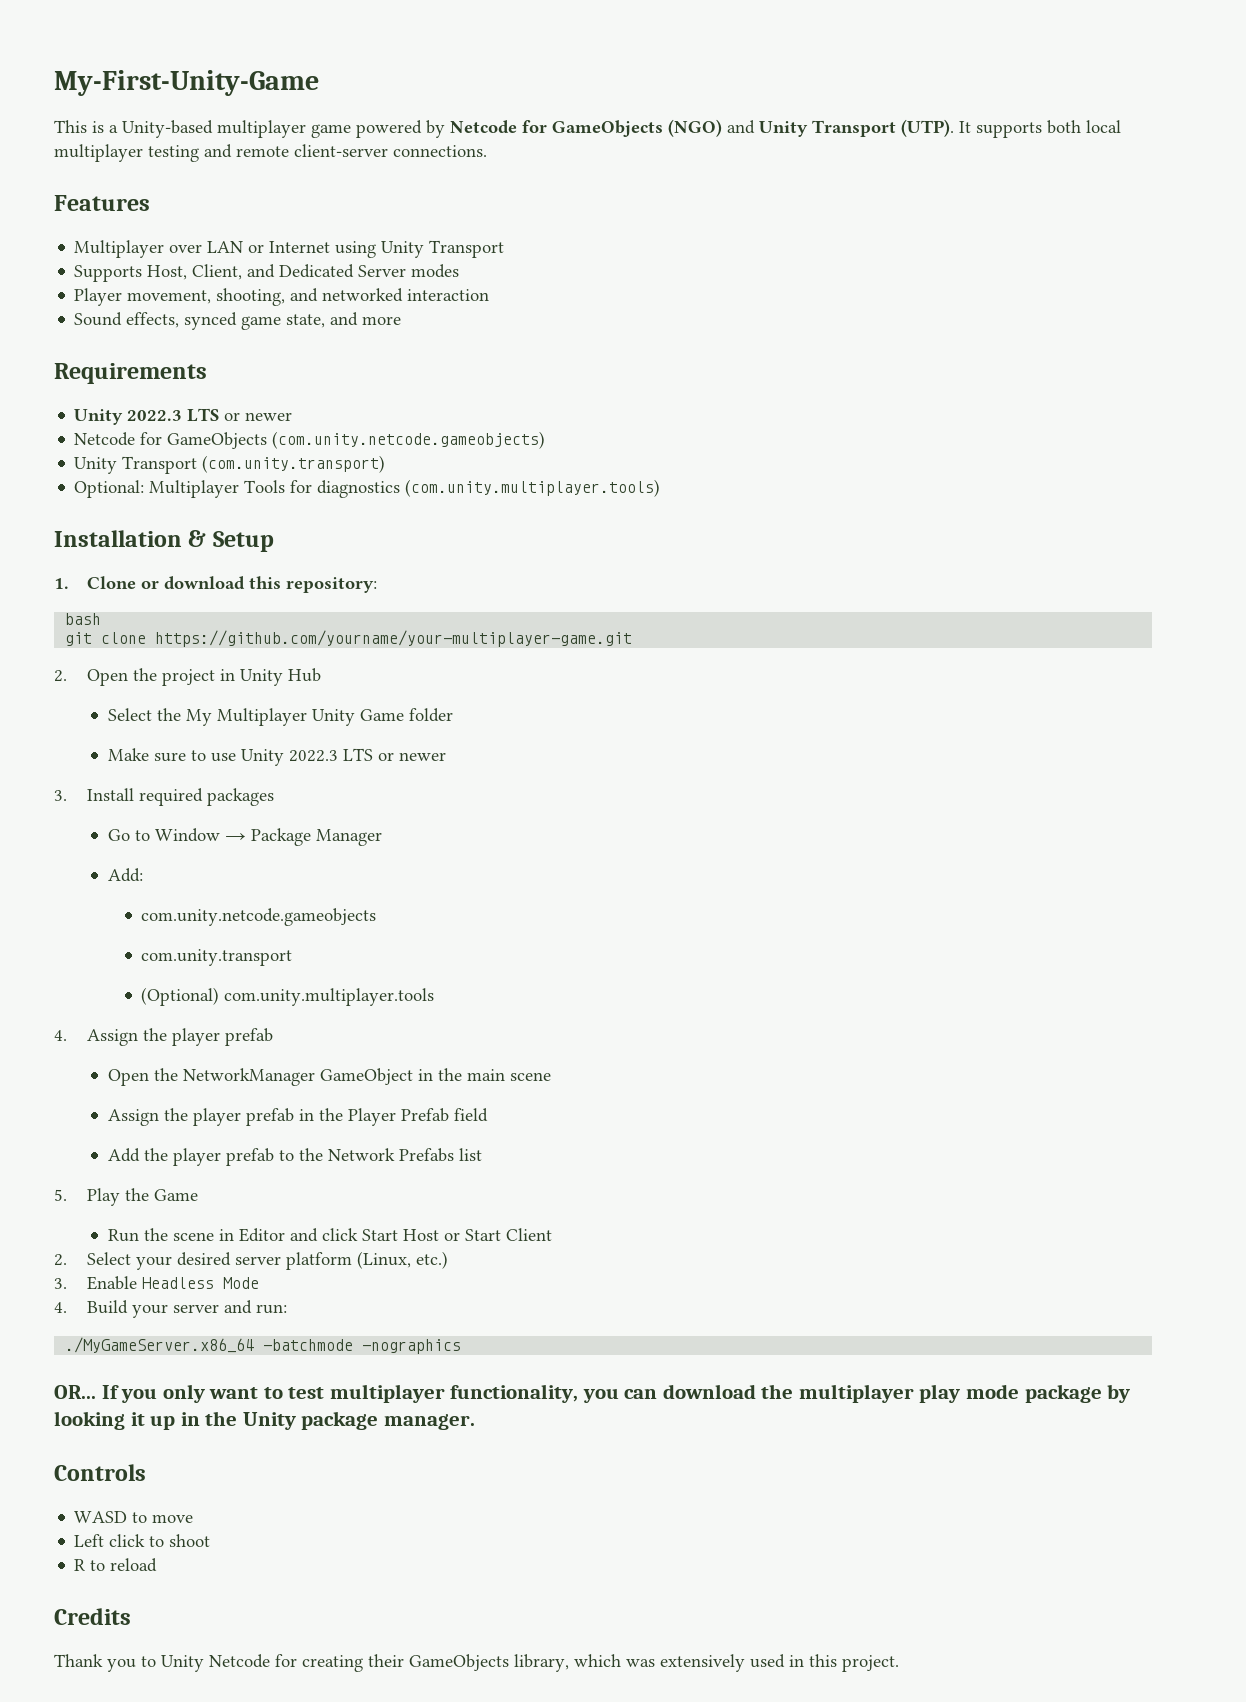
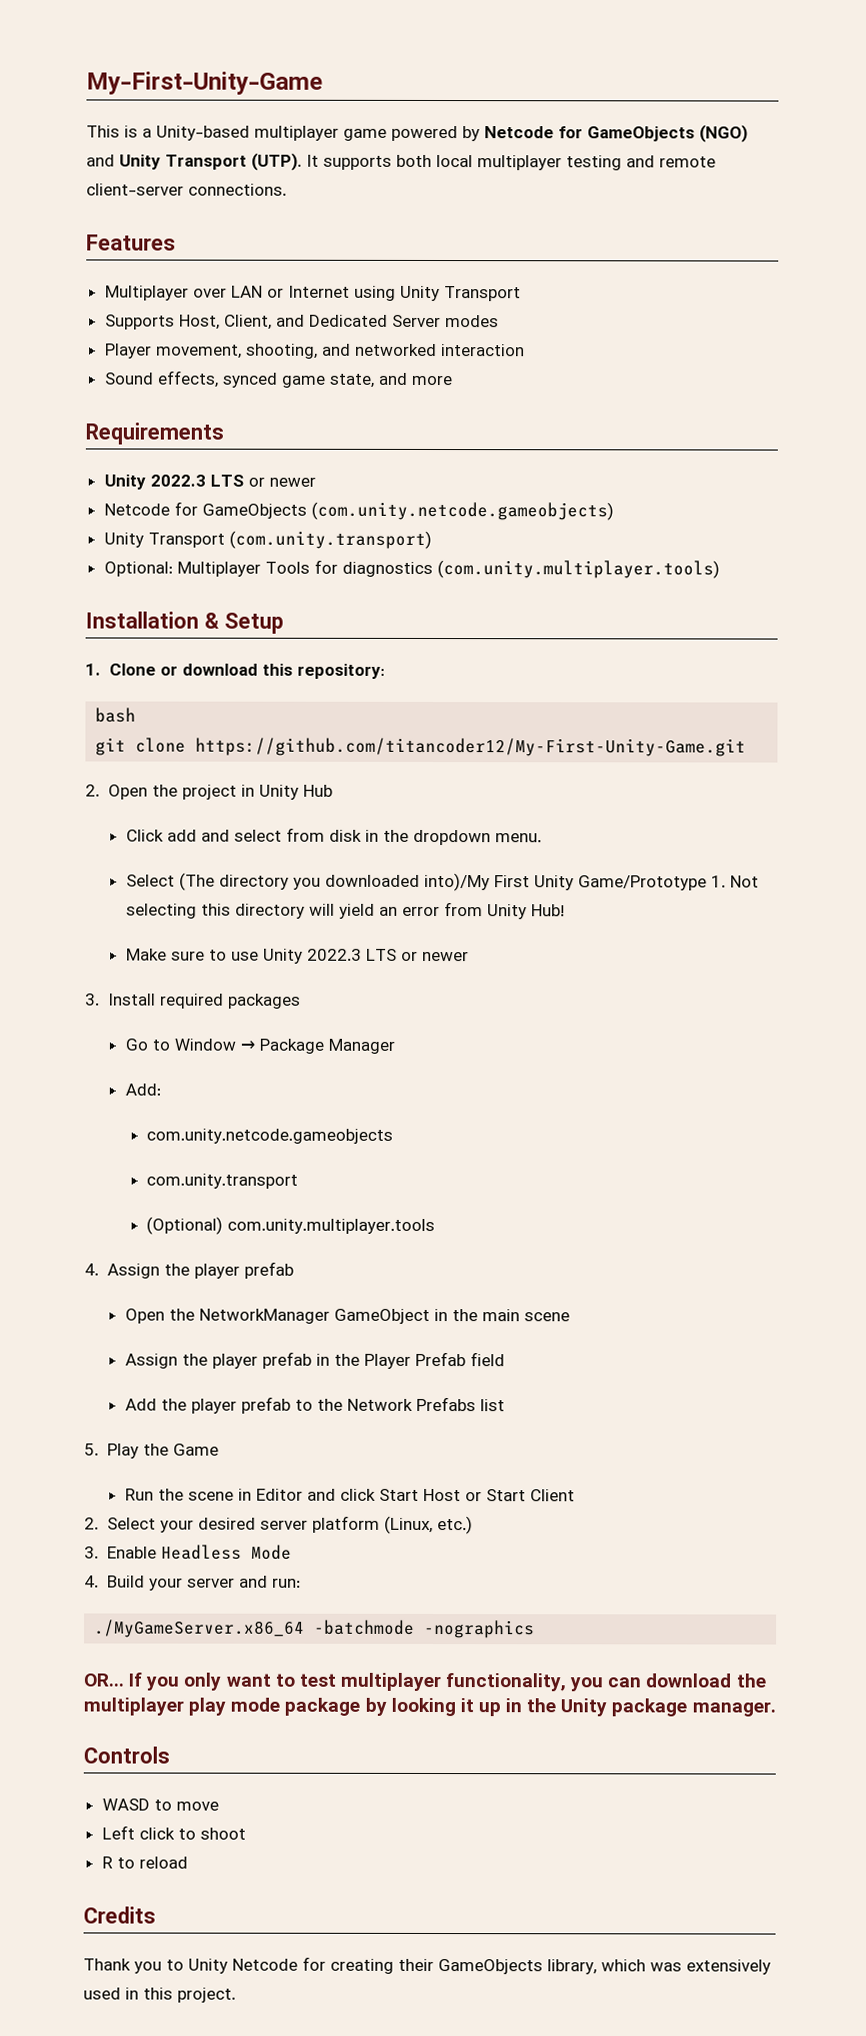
[155,630,633,647] https://github.com/yourname/your-multiplayer-game.git -> [195,737,747,757] https://github.com/titancoder12/My-First-Unity-Game.git
[107,708,453,726] Select the My Multiplayer Unity Game folder -> [125,827,542,846] [125,872,759,892] [125,902,565,920] Click add and select from disk in the dropdown menu. // Select (The directory you downloaded into)/My First Unity Game/Prototype 1. Not selecting this directory will yield an error from Unity Hub!

